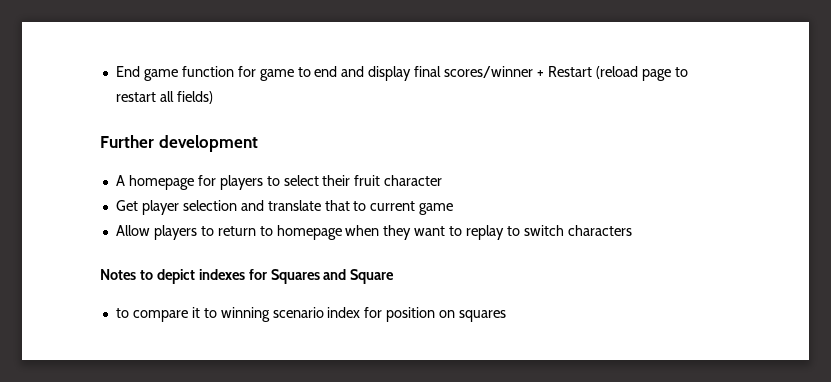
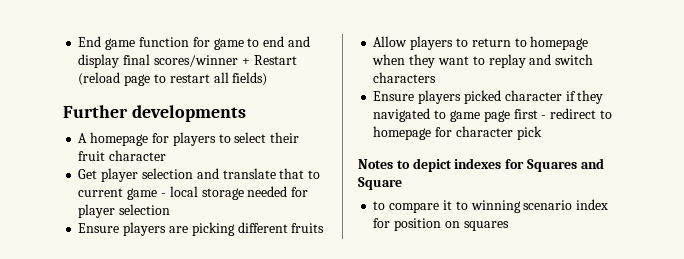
[158,135,258,152] development -> [131,105,246,122] developments
(454, 209) none -> [160,186,309,200] [78,204,171,218] [78,222,325,236] - local storage needed for player selection // Ensure players are picking different fruits
[507,226,521,236] to -> [529,54,552,65] and
(632, 230) none -> [373,90,604,104] [373,108,612,122] [373,126,542,140] // Ensure players picked character if they navigated to game page first - redirect to homepage for character pick

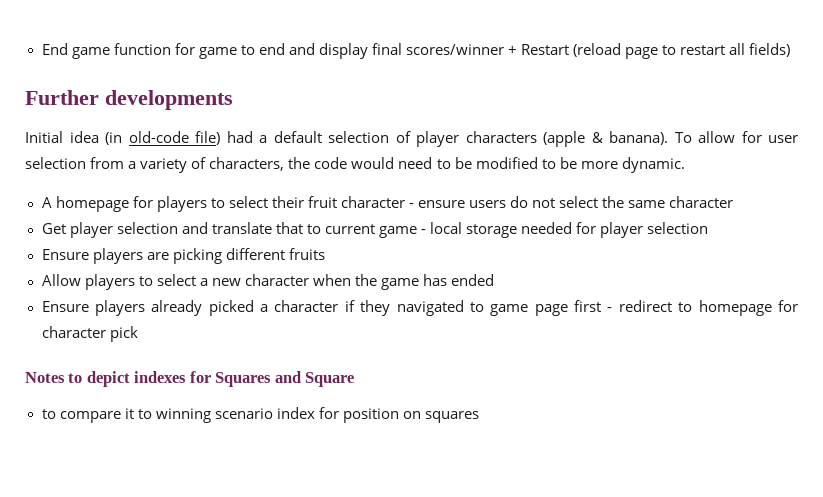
(246, 113) none -> [25,131,798,147] [25,157,685,173] // Initial idea (in old-code file) had a default selection of player characters (apple & banana). To allow for user selection from a variety of characters, the code would need to be modified to be more dynamic.
(167, 155) none -> [408,196,734,208] - ensure users do not select the same character
[471,36,589,50] [372,54,594,68] [373,72,437,83] [373,90,501,104] return to homepage when they want to replay and switch characters // Ensure players picked -> [156,274,495,290] [41,300,269,316] select a new character when the game has ended // Ensure players already picked a

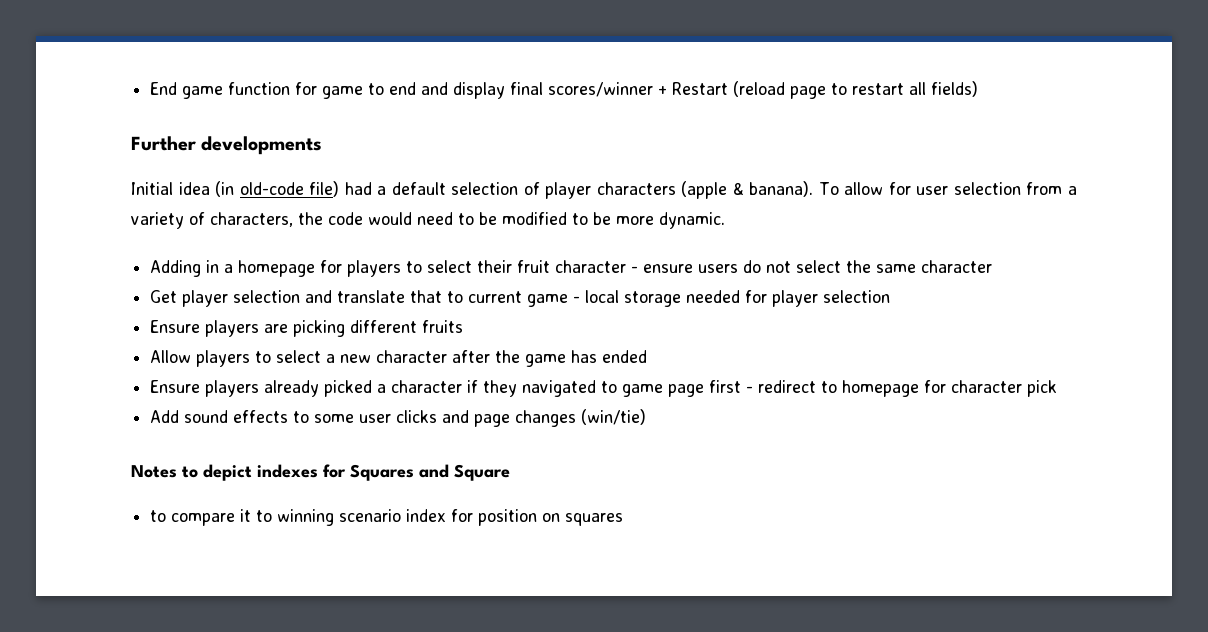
[41,197,52,208] A -> [150,260,234,277] Adding in a
[312,274,351,286] when -> [452,350,491,363] after
(138, 334) none -> [150,409,647,427] // Add sound effects to some user clicks and page changes (win/tie)

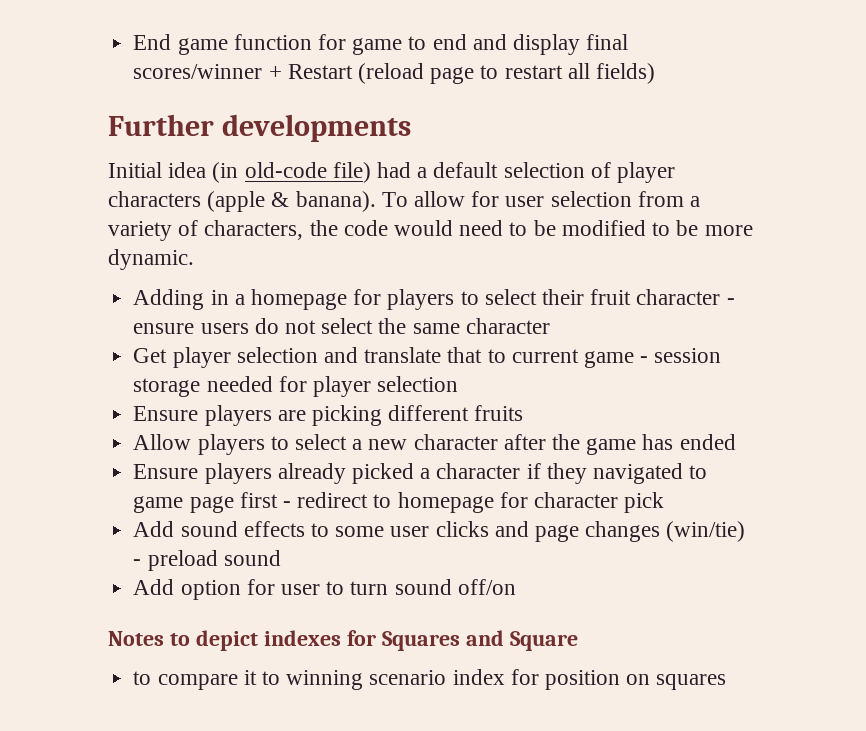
[585,290,620,303] local -> [654,348,722,363] session
(647, 417) none -> [133,550,281,571] [133,579,516,600] - preload sound // Add option for user to turn sound off/on

